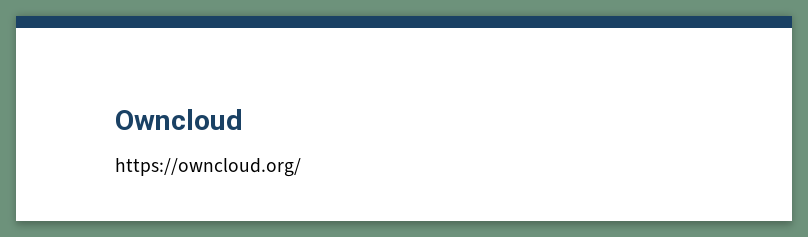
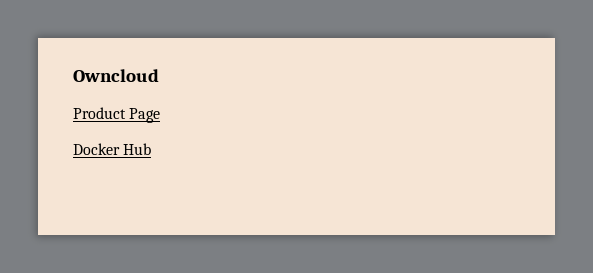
[115,158,301,177] https://owncloud.org/ -> [73,107,161,123] [73,143,152,155] Product Page // Docker Hub

